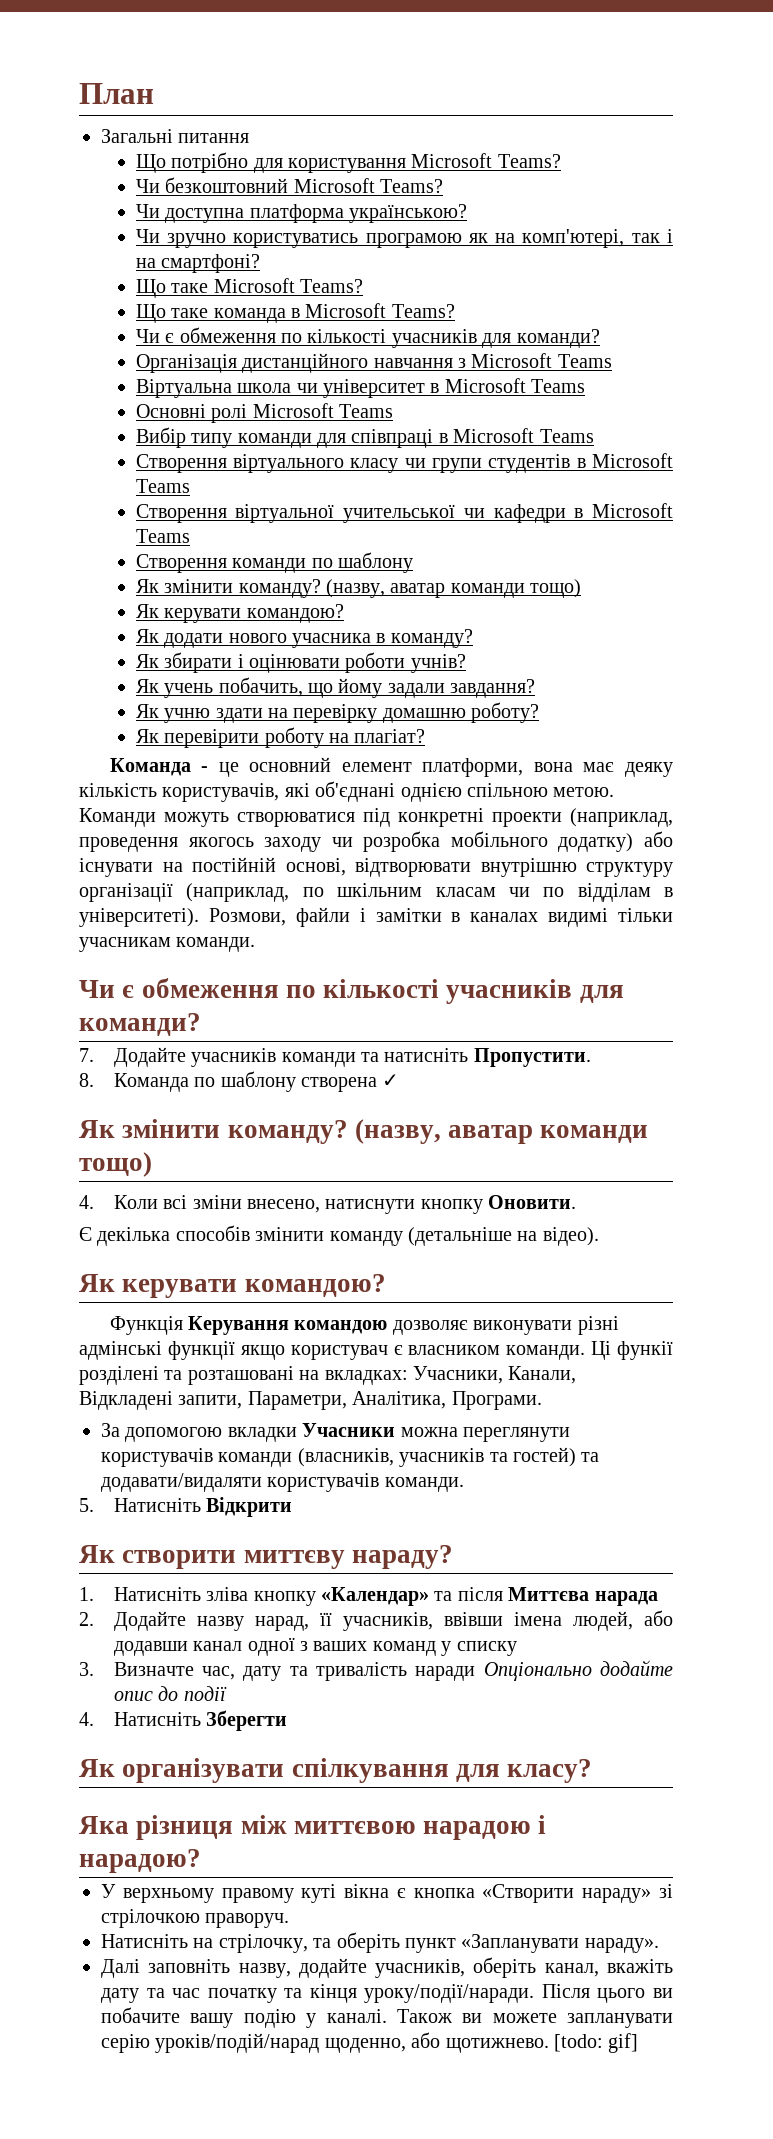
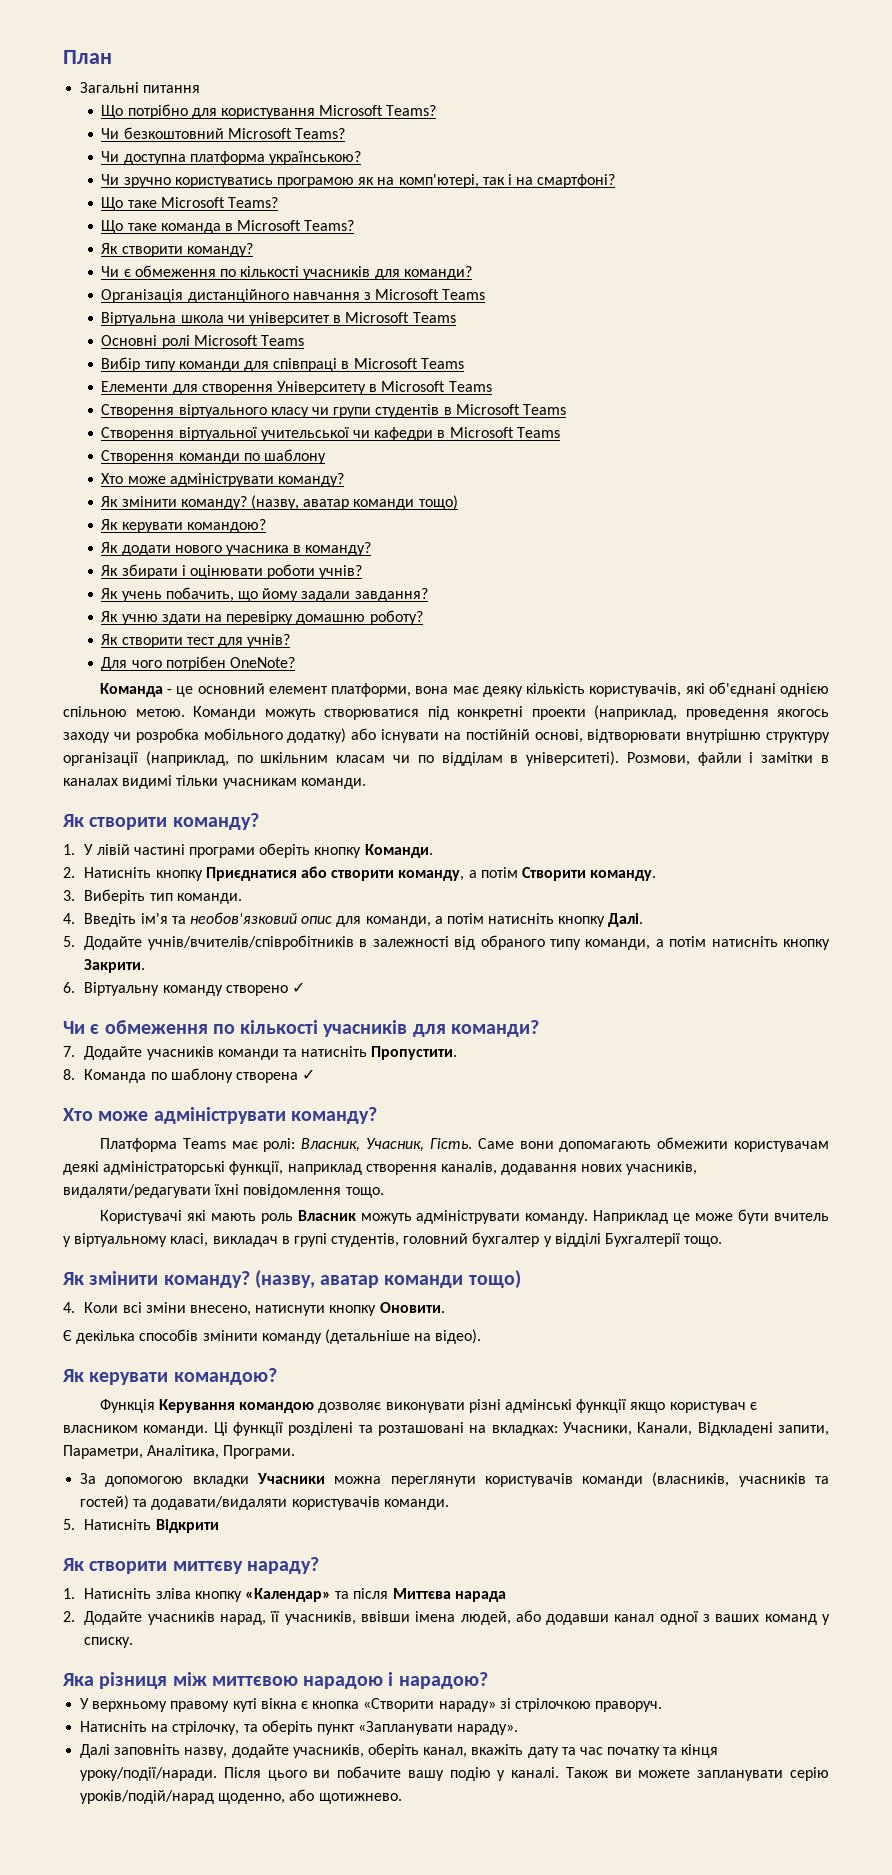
(455, 311) none -> [101,243,253,257] // Як створити команду?
(594, 436) none -> [101,381,492,395] // Елементи для створення Університету в Microsoft Teams
(413, 562) none -> [101,473,345,487] // Хто може адмініструвати команду?
[164,727,426,748] перевірити роботу на плагіат? -> [121,634,291,648] [101,656,296,671] створити тест для учнів? // Для чого потрібен OneNote?
(256, 944) none -> [62,813,259,830] [63,843,433,858] [63,866,657,881] [63,889,242,904] [63,912,644,927] [63,935,831,950] [84,959,146,973] [63,982,305,996] // Як створити команду? // 1. У лівій частині програми оберіть кнопку Команди. // 2. Натисніть кнопку Приєднатися або створити команду, а потім Створити команду. // 3. Виберіть тип команди. // 4. Введіть ім'я та необов'язковий опис для команди, а потім натисніть кнопку Далі. // 5. Додайте учнів/вчителів/співробітників в залежності від обраного типу команди, а потім натисніть кнопку Закрити. // 6. Віртуальну команду створено ✓
(400, 1080) none -> [63,1107,377,1124] [99,1137,829,1152] [63,1161,698,1175] [63,1184,384,1198] [99,1209,829,1224] [63,1232,723,1247] // Хто може адмініструвати команду? // Платформа Teams має ролі: Власник, Учасник, Гість. Саме вони допомагають обмежити користувачам деякі адміністраторські функції, наприклад створення каналів, додавання нових учасників, видаляти/редагувати їхні повідомлення тощо. // Користувачі які мають роль Власник можуть адмініструвати команду. Наприклад це може бути вчитель у віртуальному класі, викладач в групі студентів, головний бухгалтер у відділі Бухгалтерії тощо.
[617,1341,673,1360] функії -> [233,1422,283,1436] функції
[196,1616,244,1631] назву -> [147,1611,215,1625] учасників
[456,1641,517,1656] [79,1660,673,1681] [113,1686,227,1701] [79,1710,288,1731] [79,1758,593,1783] списку // 3. Визначте час, дату та тривалість наради Опціонально додайте опис до події // 4. Натисніть Зберегти // Як організувати спілкування для класу? -> [84,1637,134,1648] списку.
[554,2033,639,2053] [todo: gif] -> (402, 1798) none

